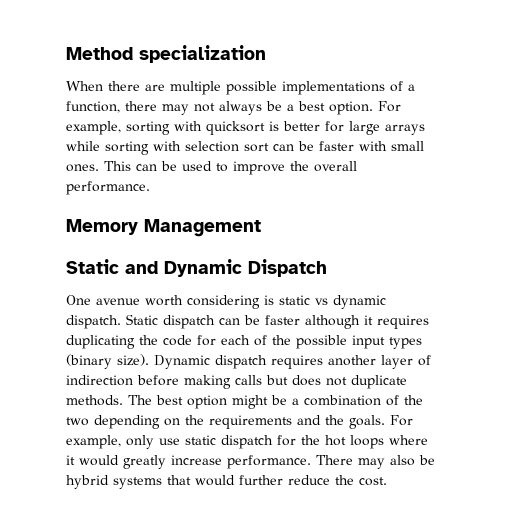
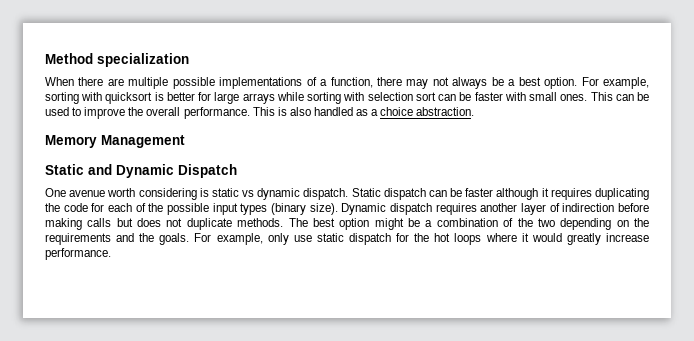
(150, 188) none -> [252,107,475,116] This is also handled as a choice abstraction.
[316,455,435,469] [66,475,387,489] There may also be hybrid systems that would further reduce the cost. -> (111, 254) none

